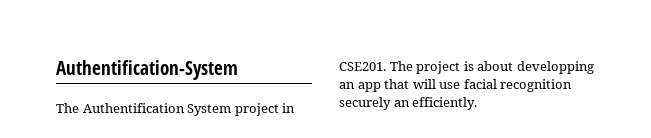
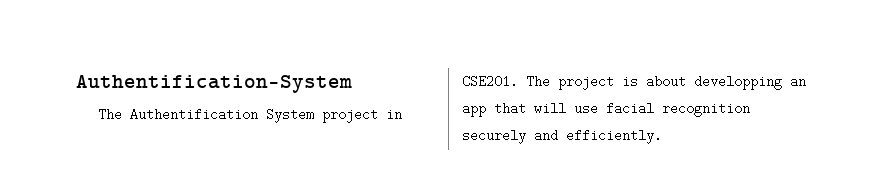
[393,100,410,107] an -> [534,129,558,142] and

